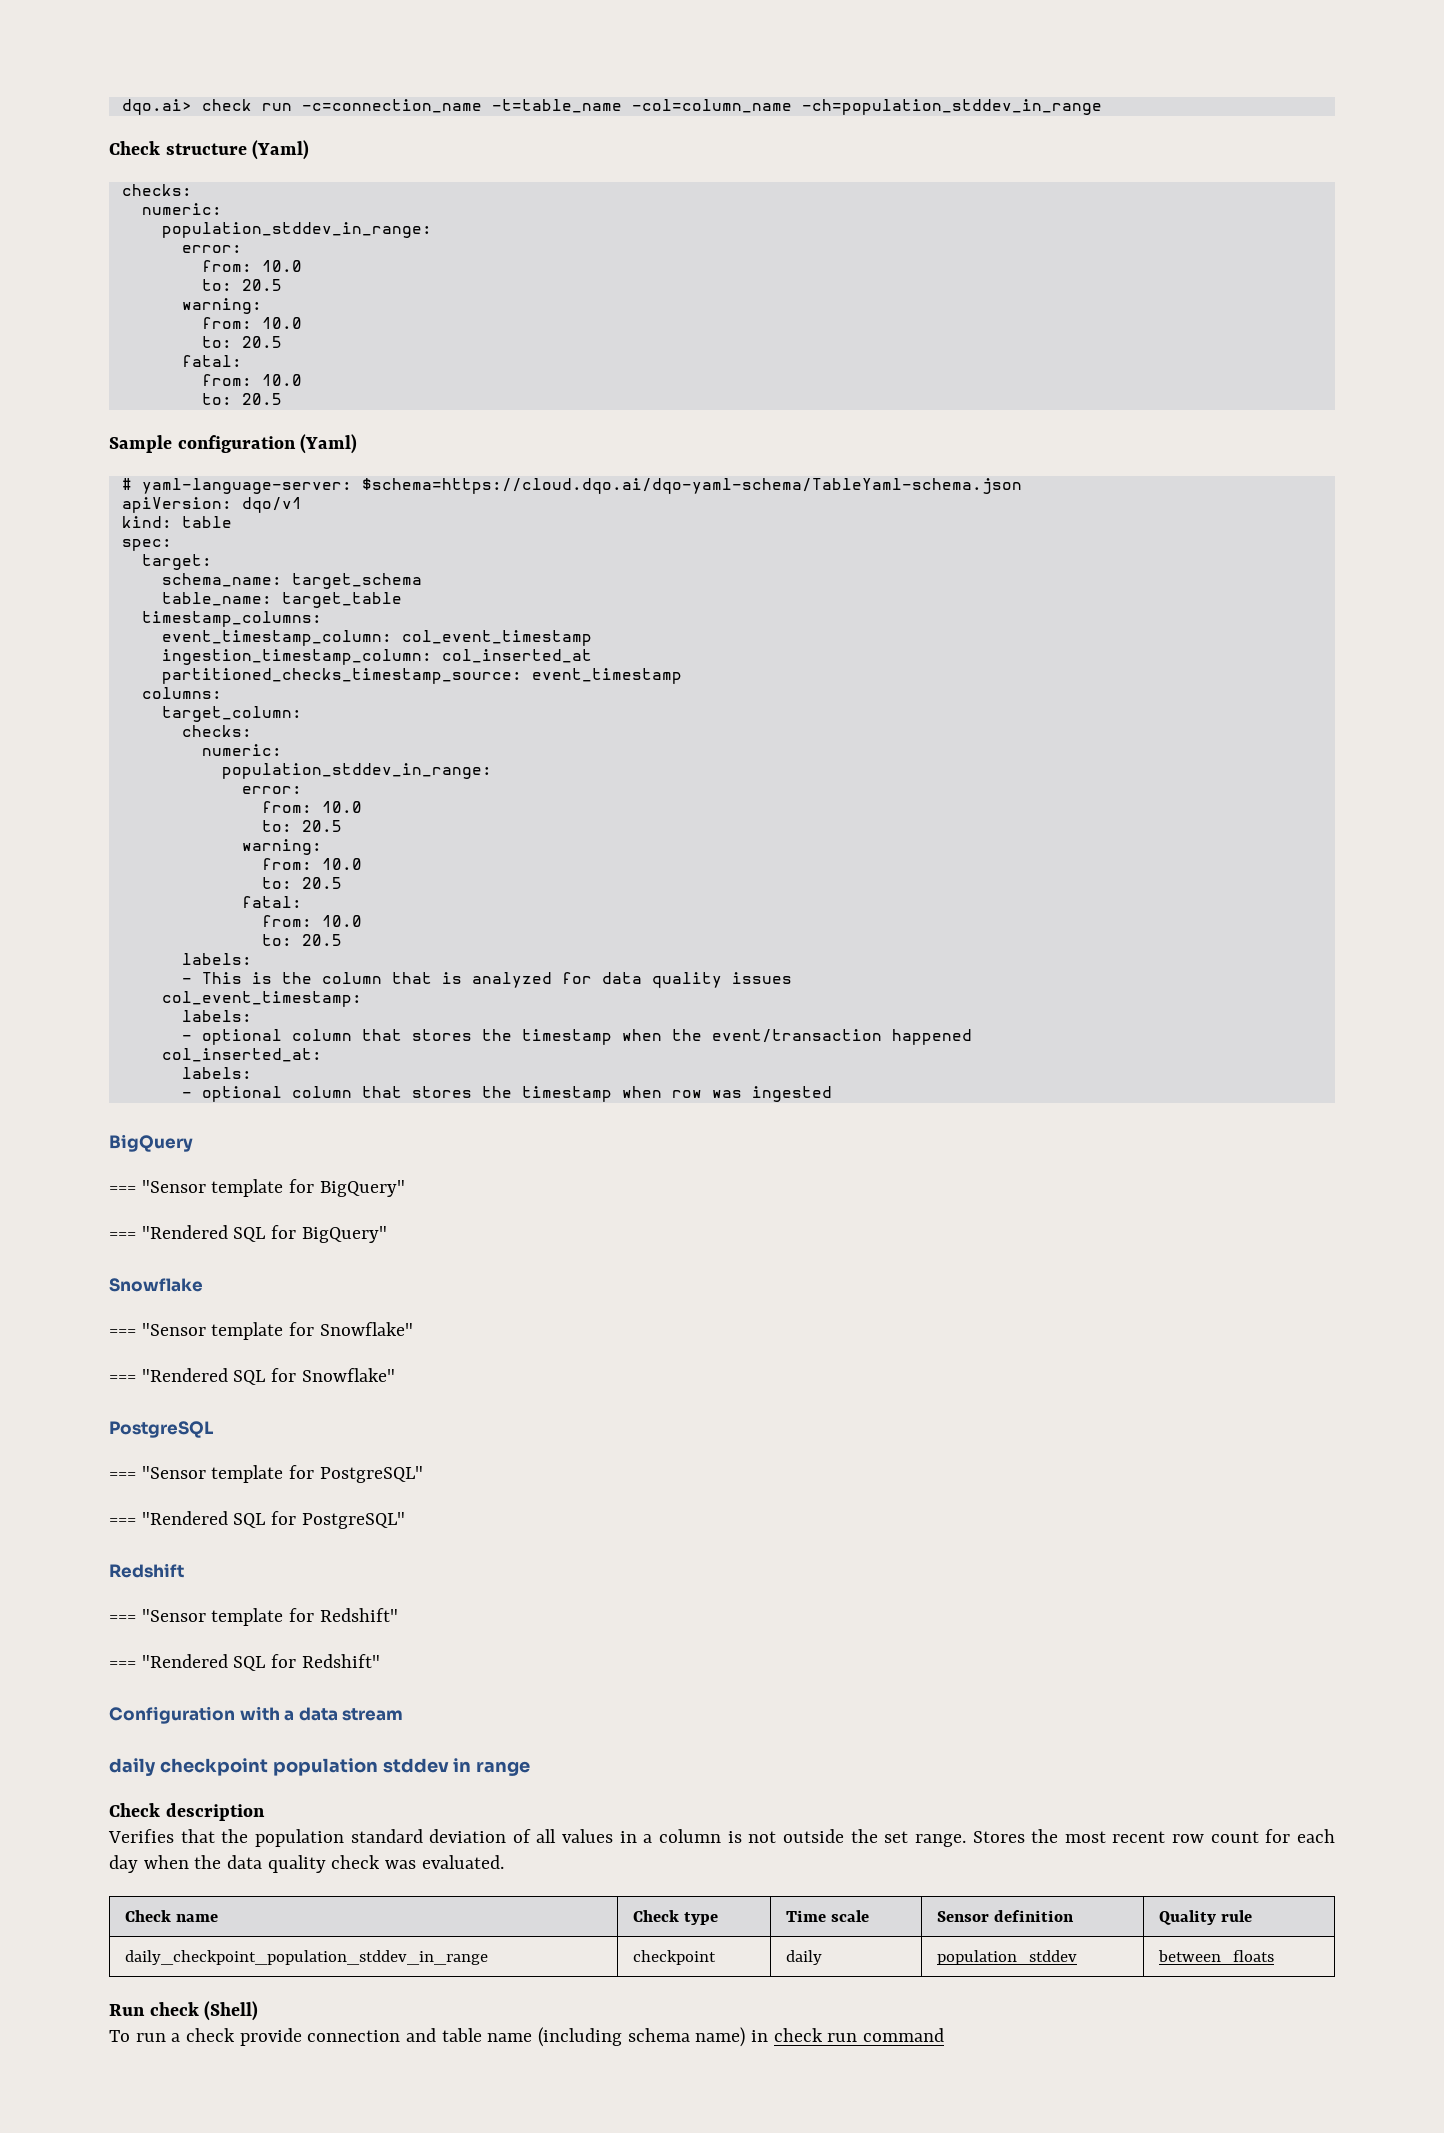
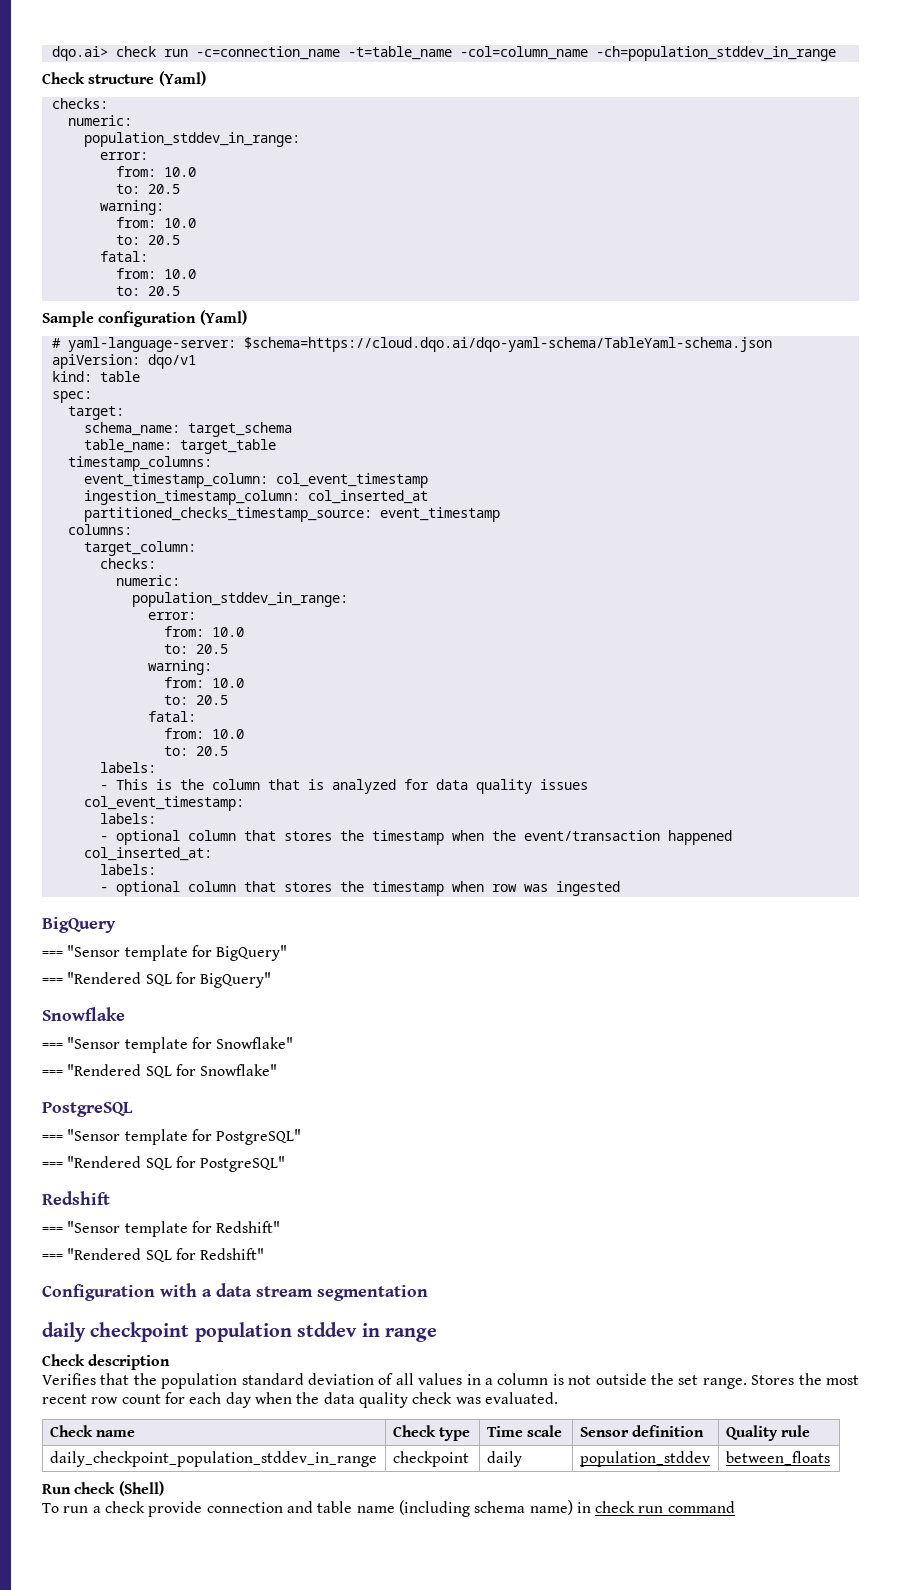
(404, 1714) none -> [317,1285,428,1301] segmentation

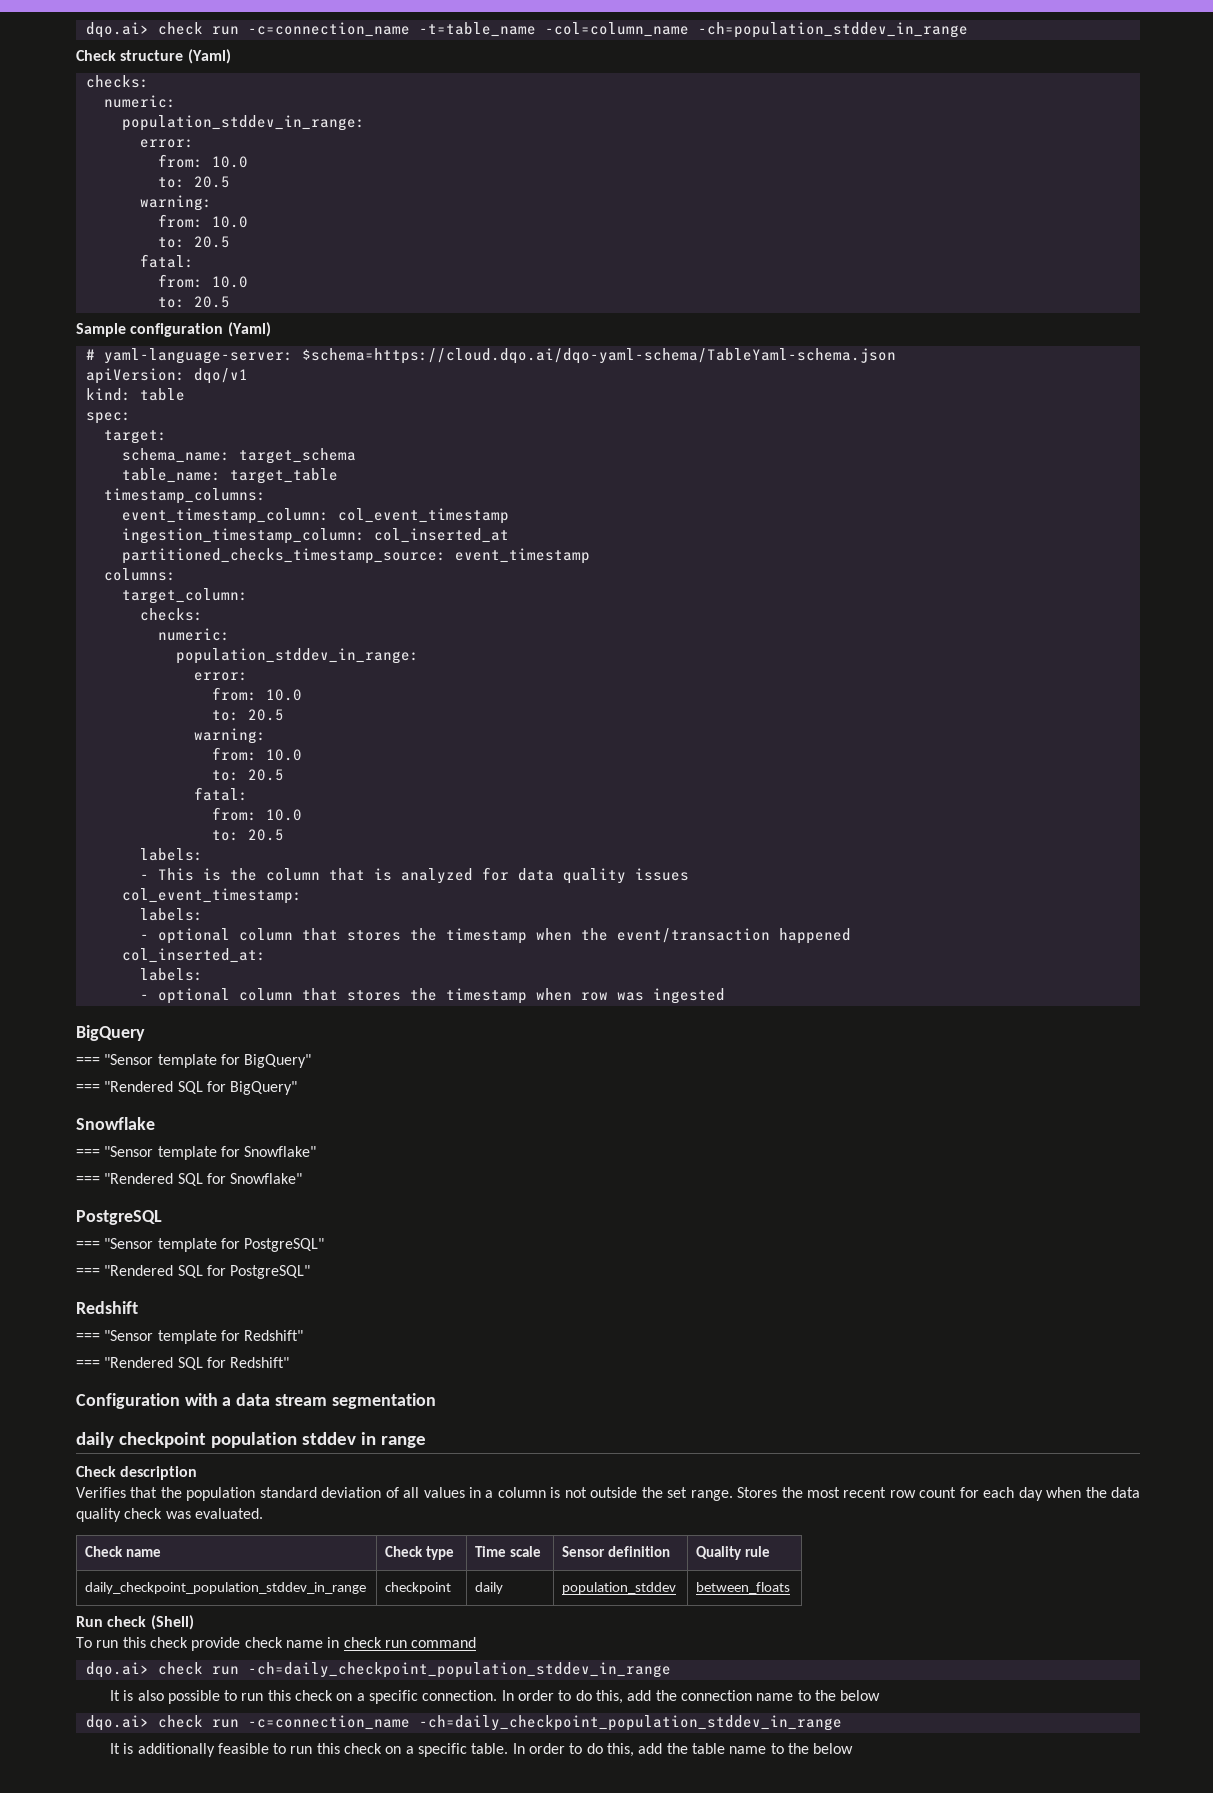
[92,1506,101,1513] a -> [122,1637,146,1648] this
[206,1500,735,1517] connection and table name (including schema name) in check run command -> [244,1637,477,1648] [85,1662,671,1678] [109,1690,881,1704] [85,1715,842,1731] [109,1743,854,1757] check name in check run command // dqo.ai> check run -ch=daily_checkpoint_population_stddev_in_range // It is also possible to run this check on a specific connection. In order to do this, add the connection name to the below // dqo.ai> check run -c=connection_name -ch=daily_checkpoint_population_stddev_in_range // It is additionally feasible to run this check on a specific table. In order to do this, add the table name to the below

